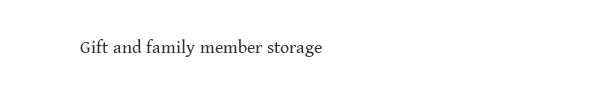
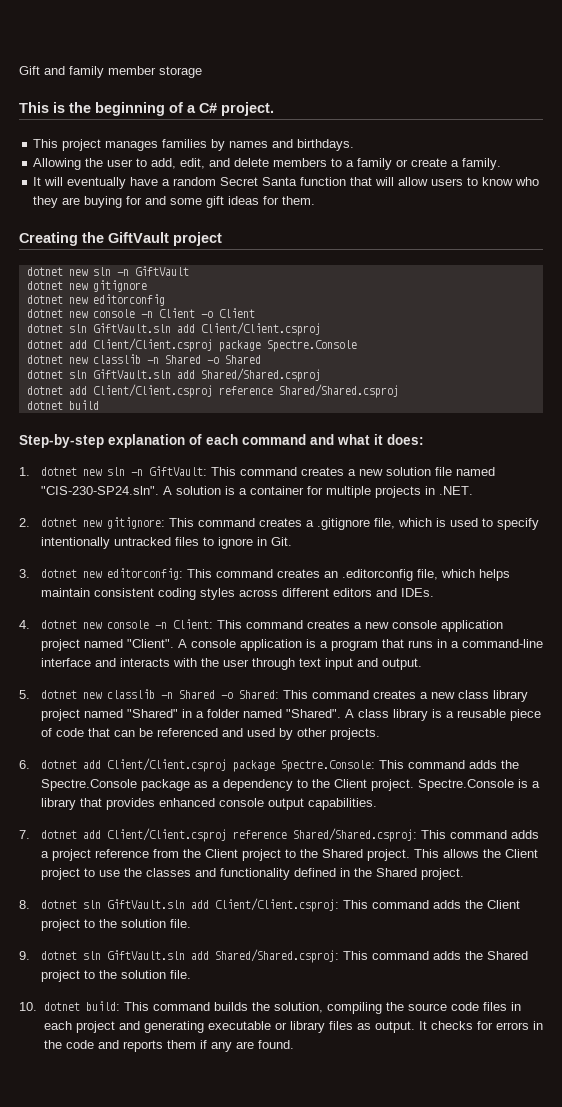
(322, 49) none -> [19,102,274,116] [33,139,355,151] [33,158,502,170] [33,177,540,189] [33,196,316,208] [19,232,222,246] [26,266,189,276] [26,280,147,292] [26,294,165,306] [26,308,255,318] [26,322,321,336] [26,338,357,352] [26,354,261,364] [26,368,321,382] [26,384,399,398] [26,400,99,410] [19,434,424,448] [19,466,495,476] [40,486,473,498] [19,517,539,530] [40,537,292,549] [19,568,510,581] [40,588,434,600] [19,619,503,632] [40,639,543,651] [40,658,422,670] [19,689,528,702] [40,709,541,721] [40,728,380,740] [19,758,519,772] [40,779,540,791] [40,798,377,810] [19,828,539,842] [40,849,538,861] [40,868,464,880] [19,898,520,912] [40,919,191,931] [19,949,528,963] [40,970,191,982] [19,1001,521,1014] [43,1021,543,1033] [43,1040,294,1052] // This is the beginning of a C# project. // This project manages families by names and birthdays. // Allowing the user to add, edit, and delete members to a family or create a family. // It will eventually have a random Secret Santa function that will allow users to know who they are buying for and some gift ideas for them. // Creating the GiftVault project // dotnet new sln -n GiftVault // dotnet new gitignore // dotnet new editorconfig // dotnet new console -n Client -o Client // dotnet sln GiftVault.sln add Client/Client.csproj // dotnet add Client/Client.csproj package Spectre.Console // dotnet new classlib -n Shared -o Shared // dotnet sln GiftVault.sln add Shared/Shared.csproj // dotnet add Client/Client.csproj reference Shared/Shared.csproj // dotnet build // Step-by-step explanation of each command and what it does: // 1. dotnet new sln -n GiftVault: This command creates a new solution file named "CIS-230-SP24.sln". A solution is a container for multiple projects in .NET. // 2. dotnet new gitignore: This command creates a .gitignore file, which is used to specify intentionally untracked files to ignore in Git. // 3. dotnet new editorconfig: This command creates an .editorconfig file, which helps maintain consistent coding styles across different editors and IDEs. // 4. dotnet new console -n Client: This command creates a new console application project named "Client". A console application is a program that runs in a command-line interface and interacts with the user through text input and output. // 5. dotnet new classlib -n Shared -o Shared: This command creates a new class library project named "Shared" in a folder named "Shared". A class library is a reusable piece of code that can be referenced and used by other projects. // 6. dotnet add Client/Client.csproj package Spectre.Console: This command adds the Spectre.Console package as a dependency to the Client project. Spectre.Console is a library that provides enhanced console output capabilities. // 7. dotnet add Client/Client.csproj reference Shared/Shared.csproj: This command adds a project reference from the Client project to the Shared project. This allows the Client project to use the classes and functionality defined in the Shared project. // 8. dotnet sln GiftVault.sln add Client/Client.csproj: This command adds the Client project to the solution file. // 9. dotnet sln GiftVault.sln add Shared/Shared.csproj: This command adds the Shared project to the solution file. // 10. dotnet build: This command builds the solution, compiling the source code files in each project and generating executable or library files as output. It checks for errors in the code and reports them if any are found.

